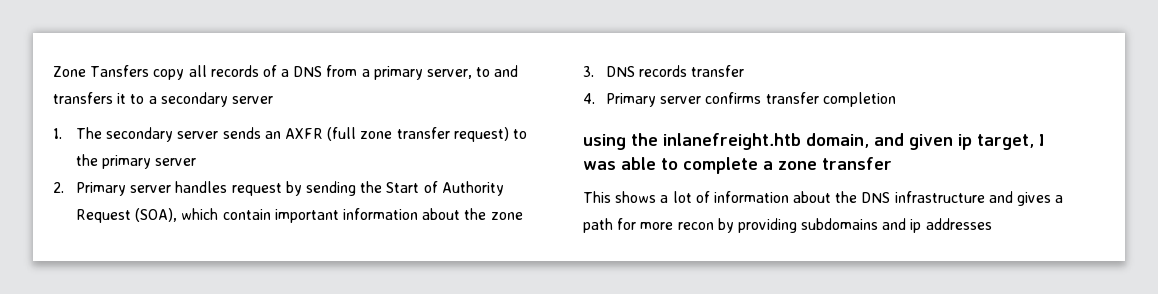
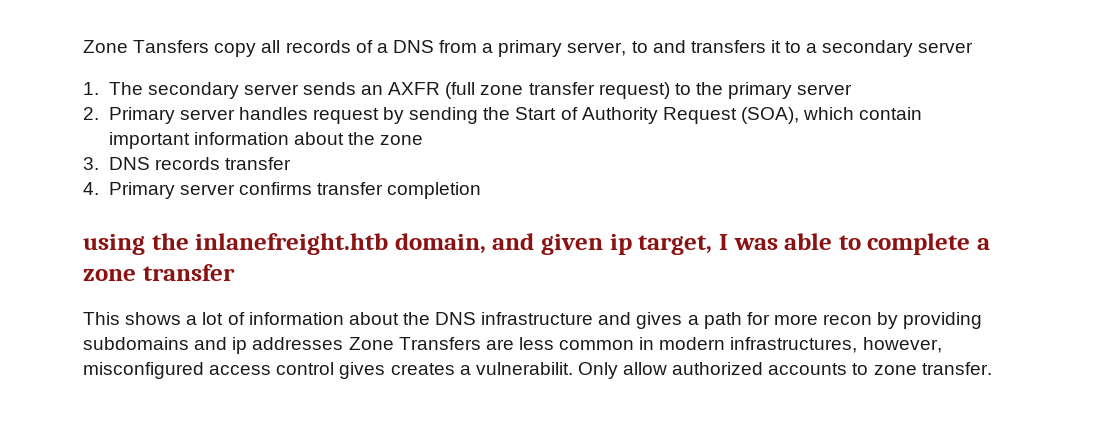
(992, 224) none -> [348,337,942,353] [83,362,992,379] Zone Transfers are less common in modern infrastructures, however, misconfigured access control gives creates a vulnerabilit. Only allow authorized accounts to zone transfer.

